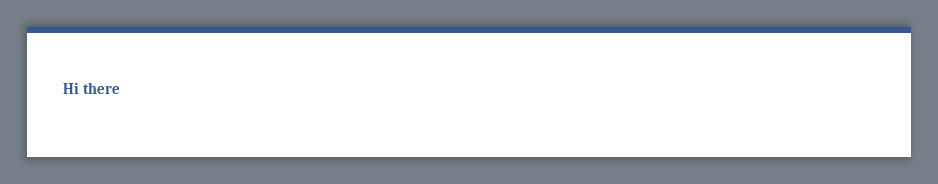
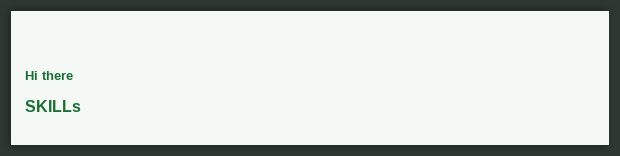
(121, 88) none -> [25,100,81,112] // SKILLs

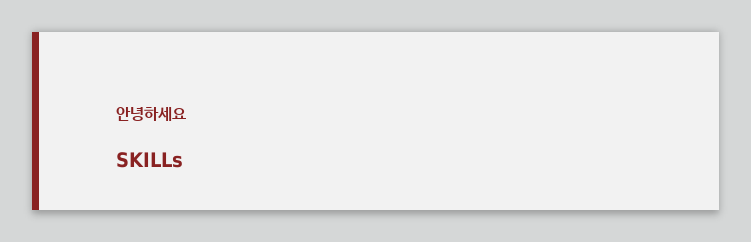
[25,71,73,80] Hi there -> [116,107,186,121] 안녕하세요

